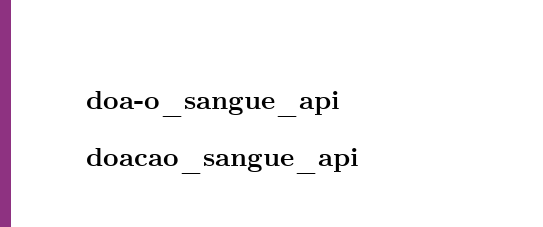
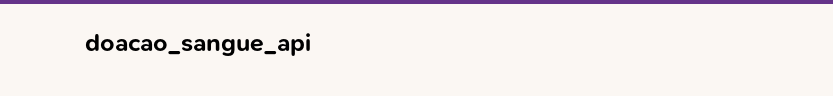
[86,91,340,117] doa-o_sangue_api // -> (85, 44) none

